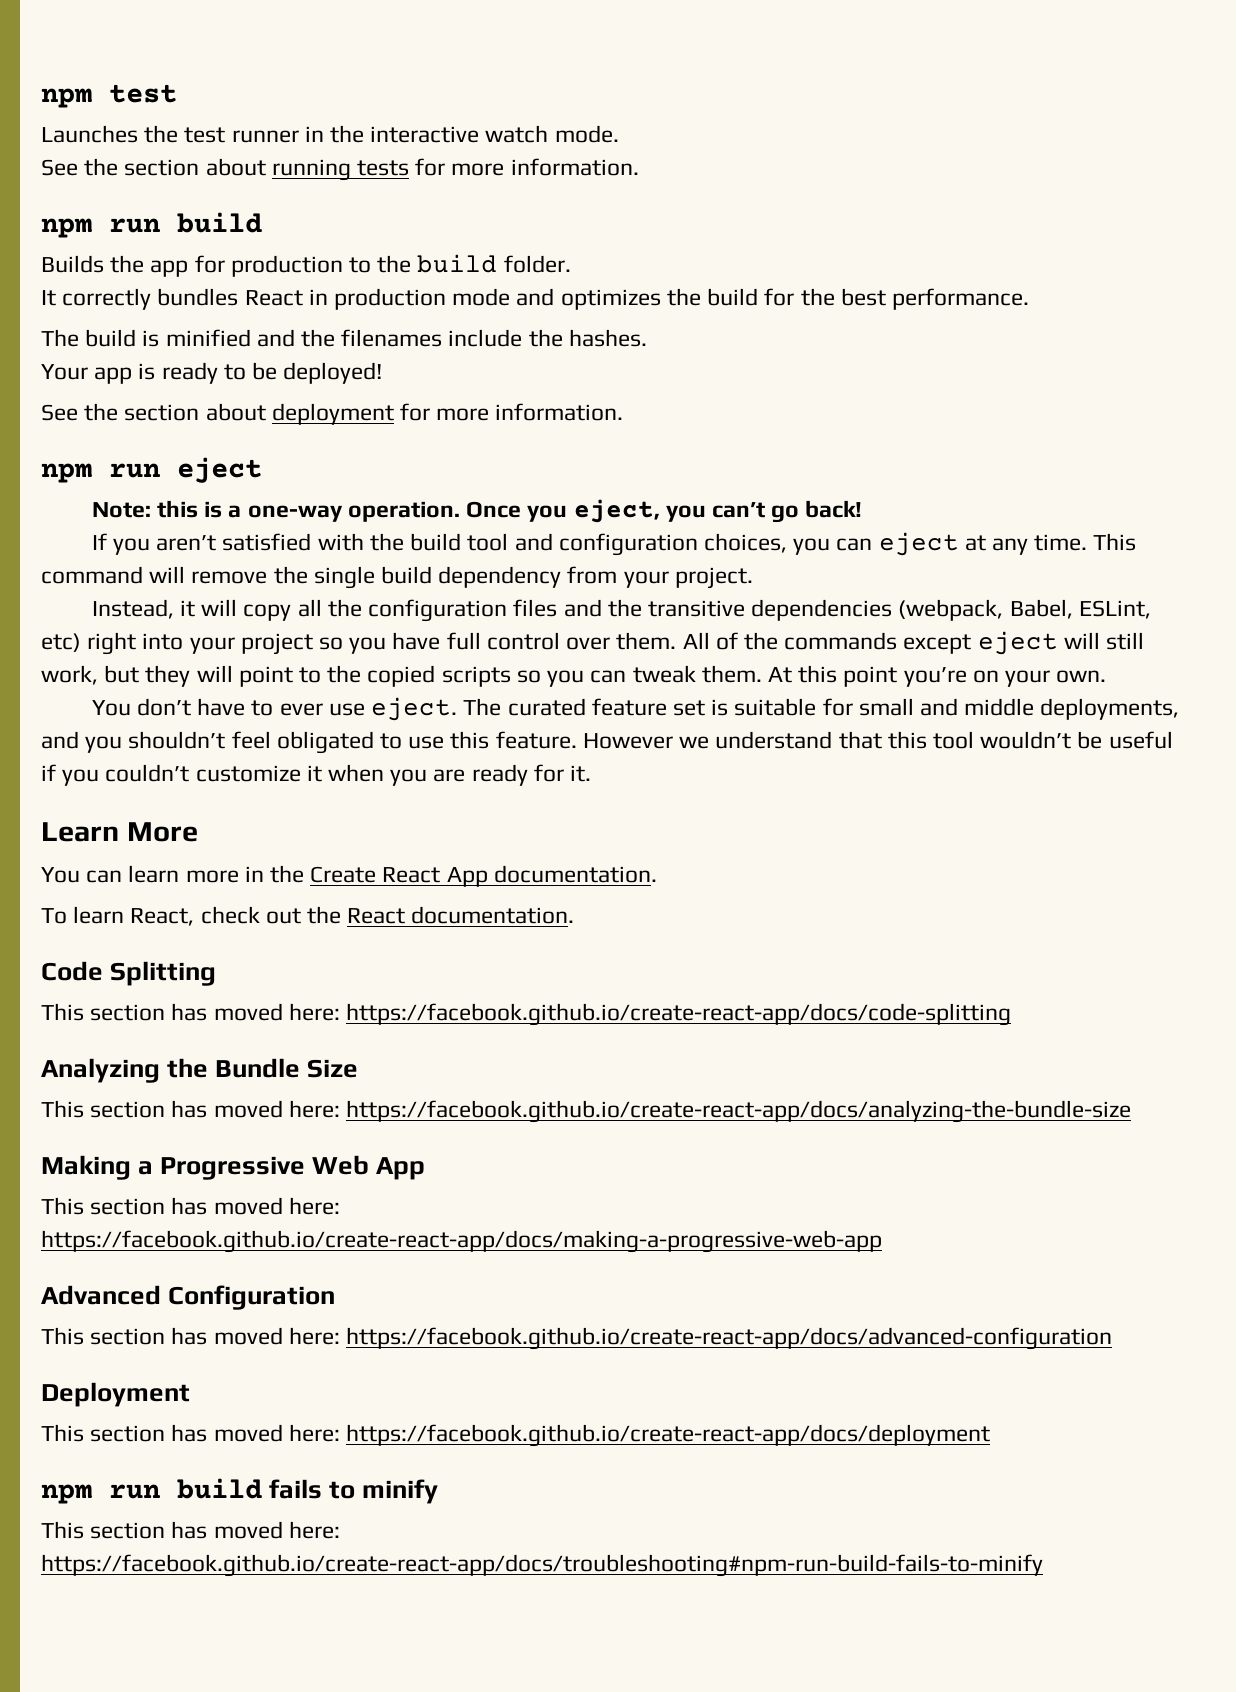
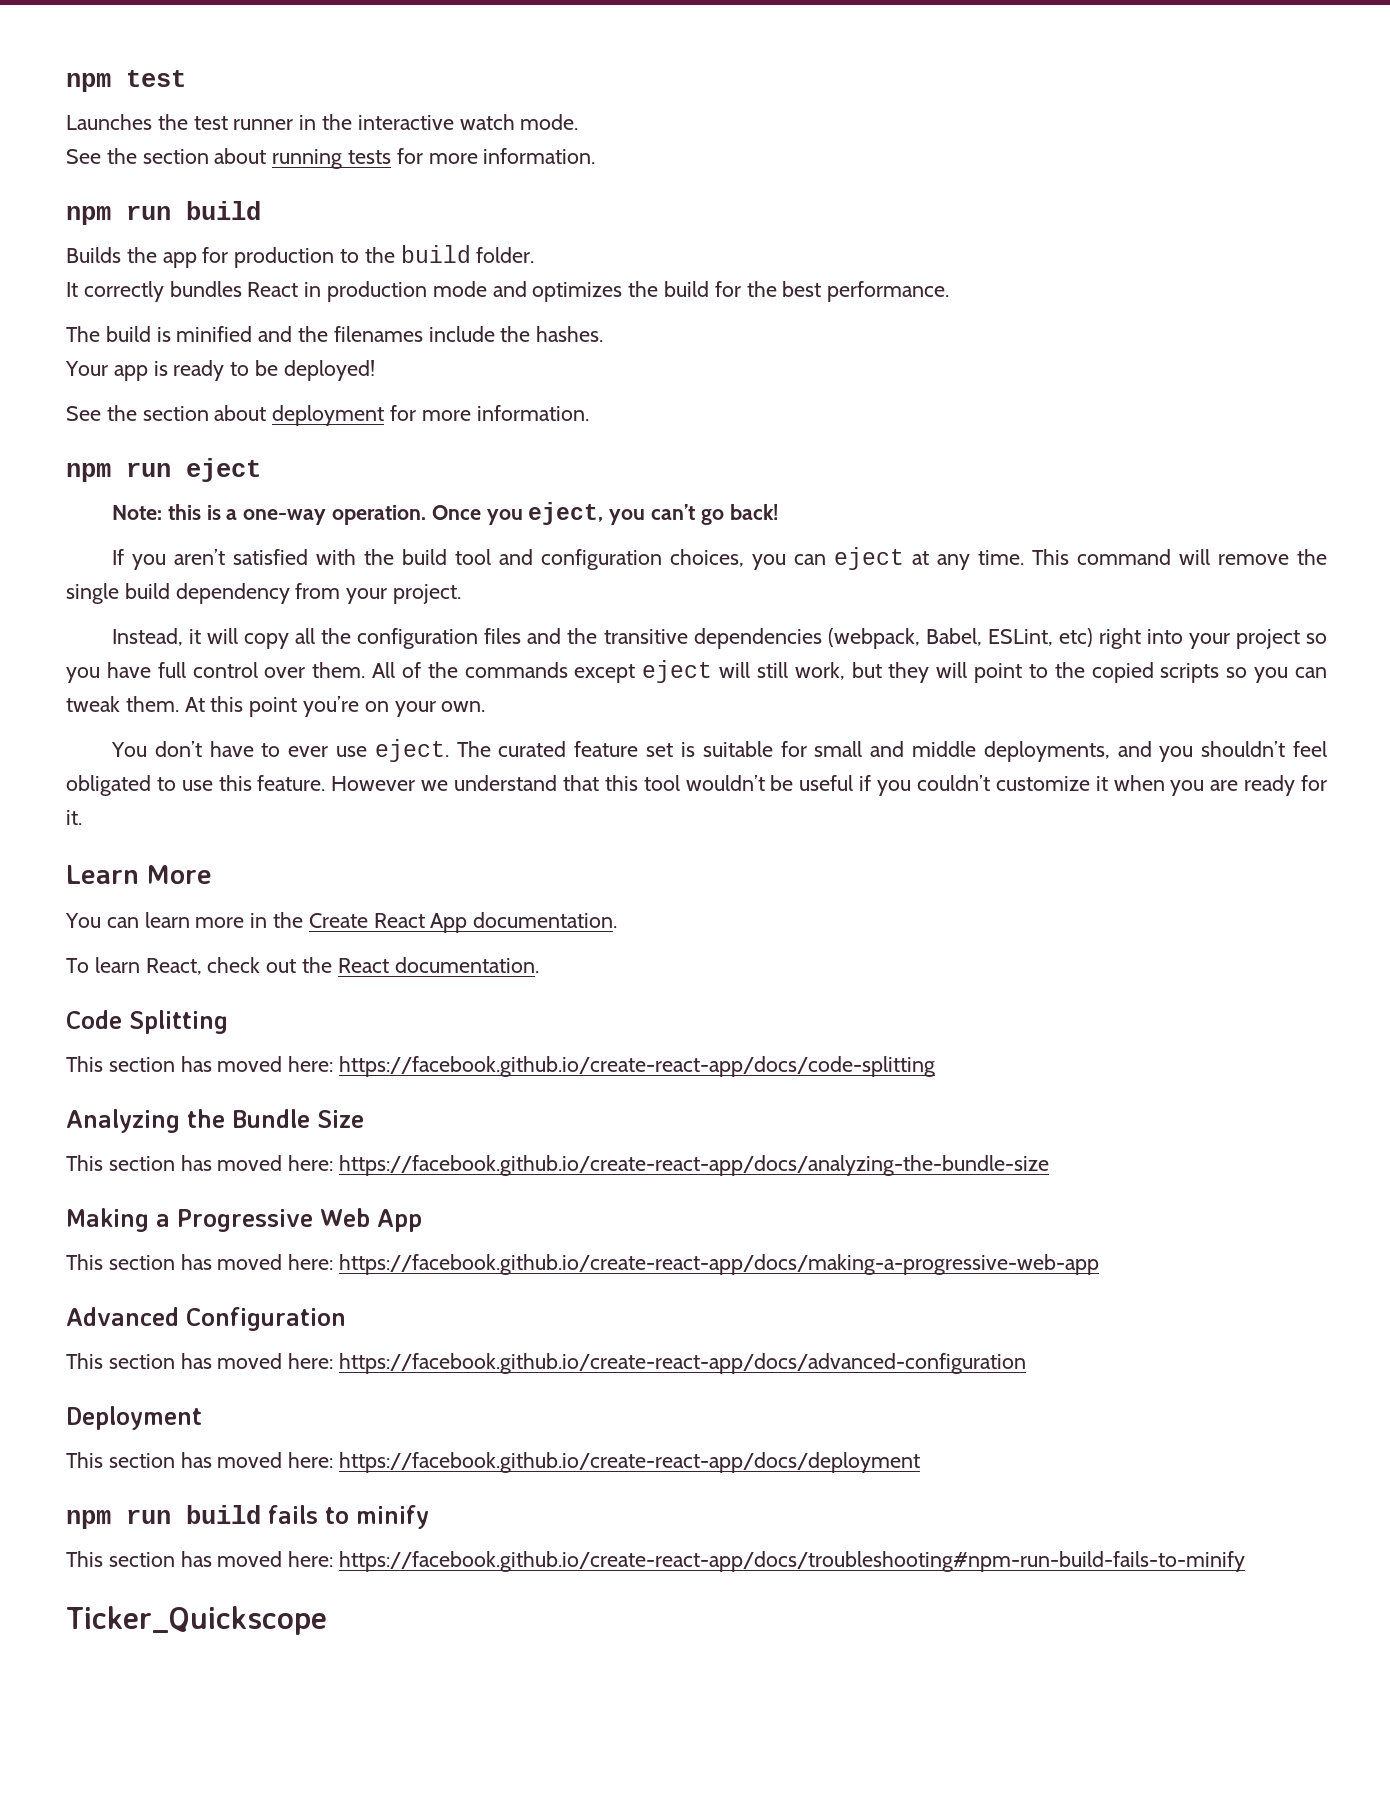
(1043, 1565) none -> [66,1606,327,1635] // Ticker_Quickscope

